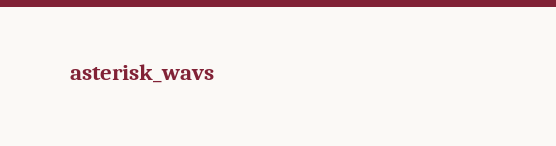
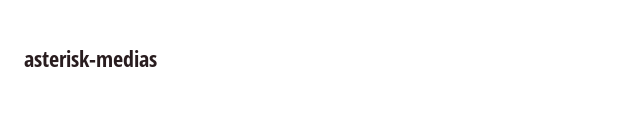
[70,64,214,83] asterisk_wavs -> [24,50,157,67] asterisk-medias

